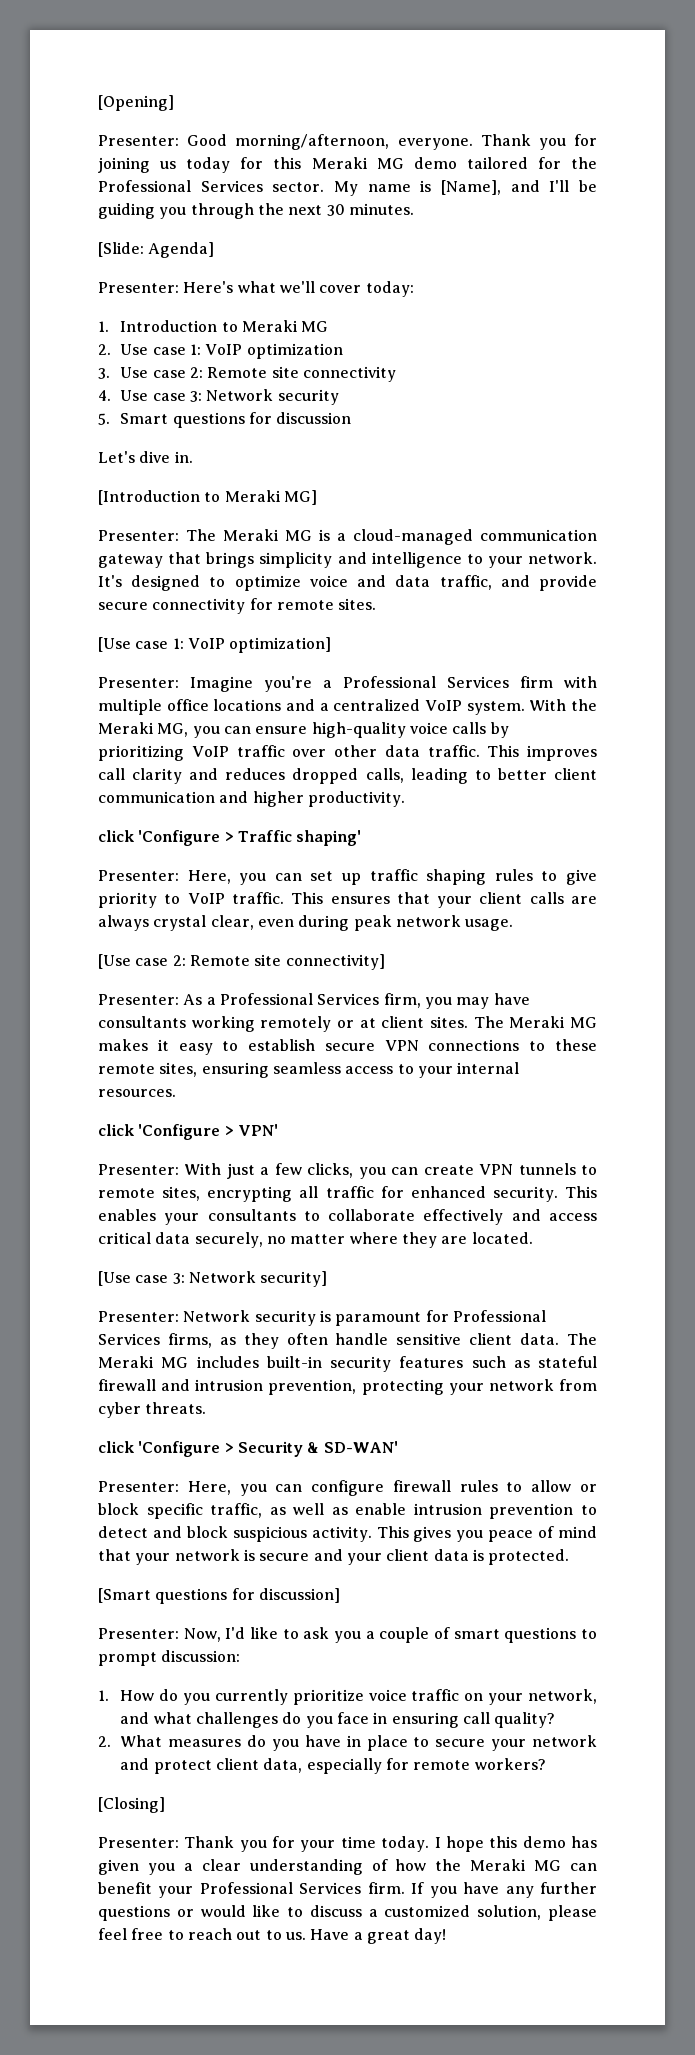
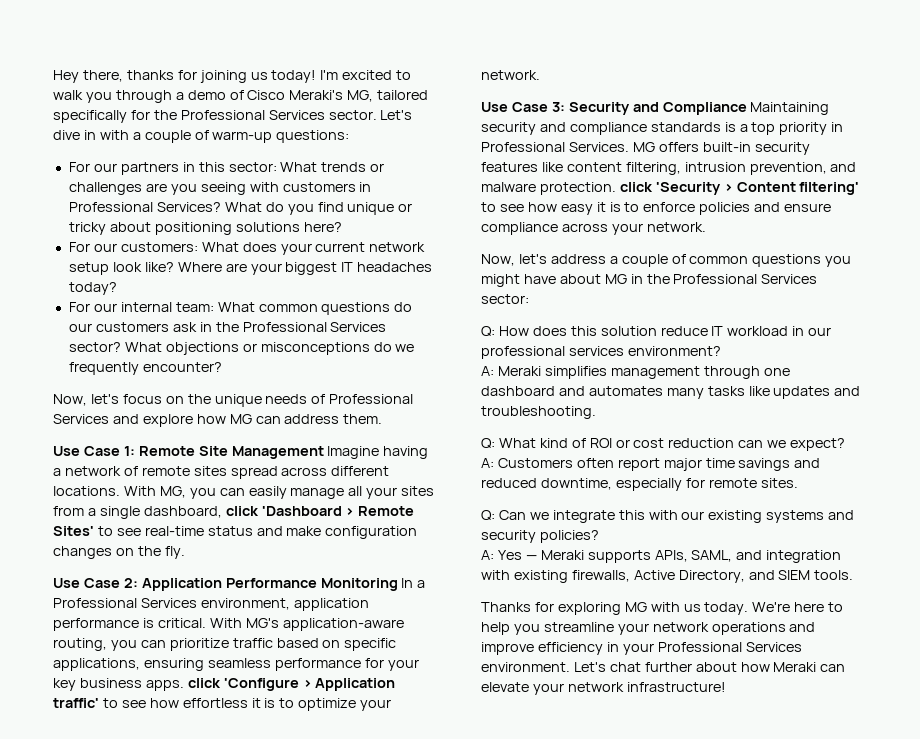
[98,95,174,111] [98,134,598,150] [98,157,528,173] [Opening] // Presenter: Good morning/afternoon, everyone. Thank you for joining us today for this Meraki MG demo tailored -> [53,70,412,83] [53,90,429,103] [53,110,127,123] Hey there, thanks for joining us today! I'm excited to walk you through a demo of Cisco Meraki's MG, tailored specifically
[334,180,598,196] [98,203,414,219] [98,242,215,258] [98,281,414,297] [98,320,329,332] [98,343,343,359] [98,366,396,382] [98,389,339,405] [98,412,352,428] [98,451,193,463] [98,490,317,505] [98,529,597,545] [98,552,597,568] [98,575,597,591] [98,598,377,614] [98,637,332,653] [98,676,597,692] [98,699,597,715] [98,722,509,738] [98,745,597,761] [98,768,597,784] [98,791,405,807] [98,830,362,846] [98,869,598,885] [98,892,597,908] [98,915,514,931] [98,954,385,970] [98,993,530,1009] [98,1016,598,1032] [98,1039,597,1055] [98,1062,520,1078] [98,1089,176,1097] [98,1124,278,1140] [98,1163,597,1179] [98,1186,597,1202] [98,1209,597,1225] [98,1232,533,1248] [98,1271,328,1287] [98,1310,546,1326] [98,1333,598,1349] [98,1356,597,1372] [98,1379,598,1395] [98,1402,207,1418] [98,1441,398,1457] [98,1480,597,1496] [98,1503,597,1519] [98,1526,597,1542] [98,1549,570,1565] [98,1588,340,1604] [98,1627,598,1643] [98,1650,241,1666] [98,1689,597,1705] [120,1712,556,1728] [98,1735,597,1751] [120,1758,546,1774] [98,1797,165,1813] [98,1836,598,1852] [98,1859,597,1875] [98,1882,598,1898] [98,1905,597,1921] [98,1928,447,1944] My name is [Name], and I'll be guiding you through the next 30 minutes. // [Slide: Agenda] // Presenter: Here's what we'll cover today: // 1. Introduction to Meraki MG // 2. Use case 1: VoIP optimization // 3. Use case 2: Remote site connectivity // 4. Use case 3: Network security // 5. Smart questions for discussion // Let's dive in. // [Introduction to Meraki MG] // Presenter: The Meraki MG is a cloud-managed communication gateway that brings simplicity and intelligence to your network. It's designed to optimize voice and data traffic, and provide secure connectivity for remote sites. // [Use case 1: VoIP optimization] // Presenter: Imagine you're a Professional Services firm with multiple office locations and a centralized VoIP system. With the Meraki MG, you can ensure high-quality voice calls by prioritizing VoIP traffic over other data traffic. This improves call clarity and reduces dropped calls, leading to better client communication and higher productivity. // click 'Configure > Traffic shaping' // Presenter: Here, you can set up traffic shaping rules to give priority to VoIP traffic. This ensures that your client calls are always crystal clear, even during peak network usage. // [Use case 2: Remote site connectivity] // Presenter: As a Professional Services firm, you may have consultants working remotely or at client sites. The Meraki MG makes it easy to establish secure VPN connections to these remote sites, ensuring seamless access to your internal resources. // click 'Configure > VPN' // Presenter: With just a few clicks, you can create VPN tunnels to remote sites, encrypting all traffic for enhanced security. This enables your consultants to collaborate effectively and access critical data securely, no matter where they are located. // [Use case 3: Network security] // Presenter: Network security is paramount for Professional Services firms, as they often handle sensitive client data. The Meraki MG includes built-in security features such as stateful firewall and intrusion prevention, protecting your network from cyber threats. // click 'Configure > Security & SD-WAN' // Presenter: Here, you can configure firewall rules to allow or block specific traffic, as well as enable intrusion prevention to detect and block suspicious activity. This gives you peace of mind that your network is secure and your client data is protected. // [Smart questions for discussion] // Presenter: Now, I'd like to ask you a couple of smart questions to prompt discussion: // 1. How do you currently prioritize voice traffic on your network, and what challenges do you face in ensuring call quality? // 2. What measures do you have in place to secure your network and protect client data, especially for remote workers? // [Closing] // Presenter: Thank you for your time today. I hope this demo has given you a clear understanding of how the Meraki MG can benefit your Professional Services firm. If you have any further questions or would like to discuss a customized solution, please feel free to reach out to us. Have a great day! -> [380,110,413,120] [53,130,350,143] [68,162,385,175] [68,182,372,195] [68,202,413,215] [68,222,342,235] [68,242,426,255] [68,262,433,275] [68,282,117,295] [68,302,413,315] [68,322,387,332] [68,342,415,355] [68,362,222,375] [53,394,414,407] [53,414,383,427] [53,446,429,459] [53,466,390,479] [53,486,435,499] [53,506,415,519] [53,526,418,539] [53,546,185,559] [53,578,426,591] [53,598,369,611] [53,618,404,631] [53,638,397,651] [53,658,419,671] [53,678,396,691] [53,698,392,711] [481,70,540,80] [481,102,830,115] [481,122,844,135] [481,142,810,155] [481,162,857,175] [481,182,860,195] [481,202,832,215] [481,222,706,235] [481,254,852,267] [481,274,818,287] [481,294,529,304] [481,326,832,336] [481,346,721,359] [481,366,790,379] [481,386,861,399] [481,406,596,419] [481,438,846,451] [481,458,821,471] [481,478,798,491] [481,510,855,523] [481,530,599,543] [481,550,842,563] [481,570,854,583] [481,602,844,615] [481,622,816,635] [481,642,802,655] [481,662,846,672] [481,682,726,695] Let's dive in with a couple of warm-up questions: // For our partners in this sector: What trends or challenges are you seeing with customers in Professional Services? What do you find unique or tricky about positioning solutions here? // For our customers: What does your current network setup look like? Where are your biggest IT headaches today? // For our internal team: What common questions do our customers ask in the Professional Services sector? What objections or misconceptions do we frequently encounter? // Now, let's focus on the unique needs of Professional Services and explore how MG can address them. // Use Case 1: Remote Site Management Imagine having a network of remote sites spread across different locations. With MG, you can easily manage all your sites from a single dashboard, click 'Dashboard > Remote Sites' to see real-time status and make configuration changes on the fly. // Use Case 2: Application Performance Monitoring In a Professional Services environment, application performance is critical. With MG's application-aware routing, you can prioritize traffic based on specific applications, ensuring seamless performance for your key business apps. click 'Configure > Application traffic' to see how effortless it is to optimize your network. // Use Case 3: Security and Compliance Maintaining security and compliance standards is a top priority in Professional Services. MG offers built-in security features like content filtering, intrusion prevention, and malware protection. click 'Security > Content filtering' to see how easy it is to enforce policies and ensure compliance across your network. // Now, let's address a couple of common questions you might have about MG in the Professional Services sector: // Q: How does this solution reduce IT workload in our professional services environment? // A: Meraki simplifies management through one dashboard and automates many tasks like updates and troubleshooting. // Q: What kind of ROI or cost reduction can we expect? // A: Customers often report major time savings and reduced downtime, especially for remote sites. // Q: Can we integrate this with our existing systems and security policies? // A: Yes — Meraki supports APIs, SAML, and integration with existing firewalls, Active Directory, and SIEM tools. // Thanks for exploring MG with us today. We're here to help you streamline your network operations and improve efficiency in your Professional Services environment. Let's chat further about how Meraki can elevate your network infrastructure!

